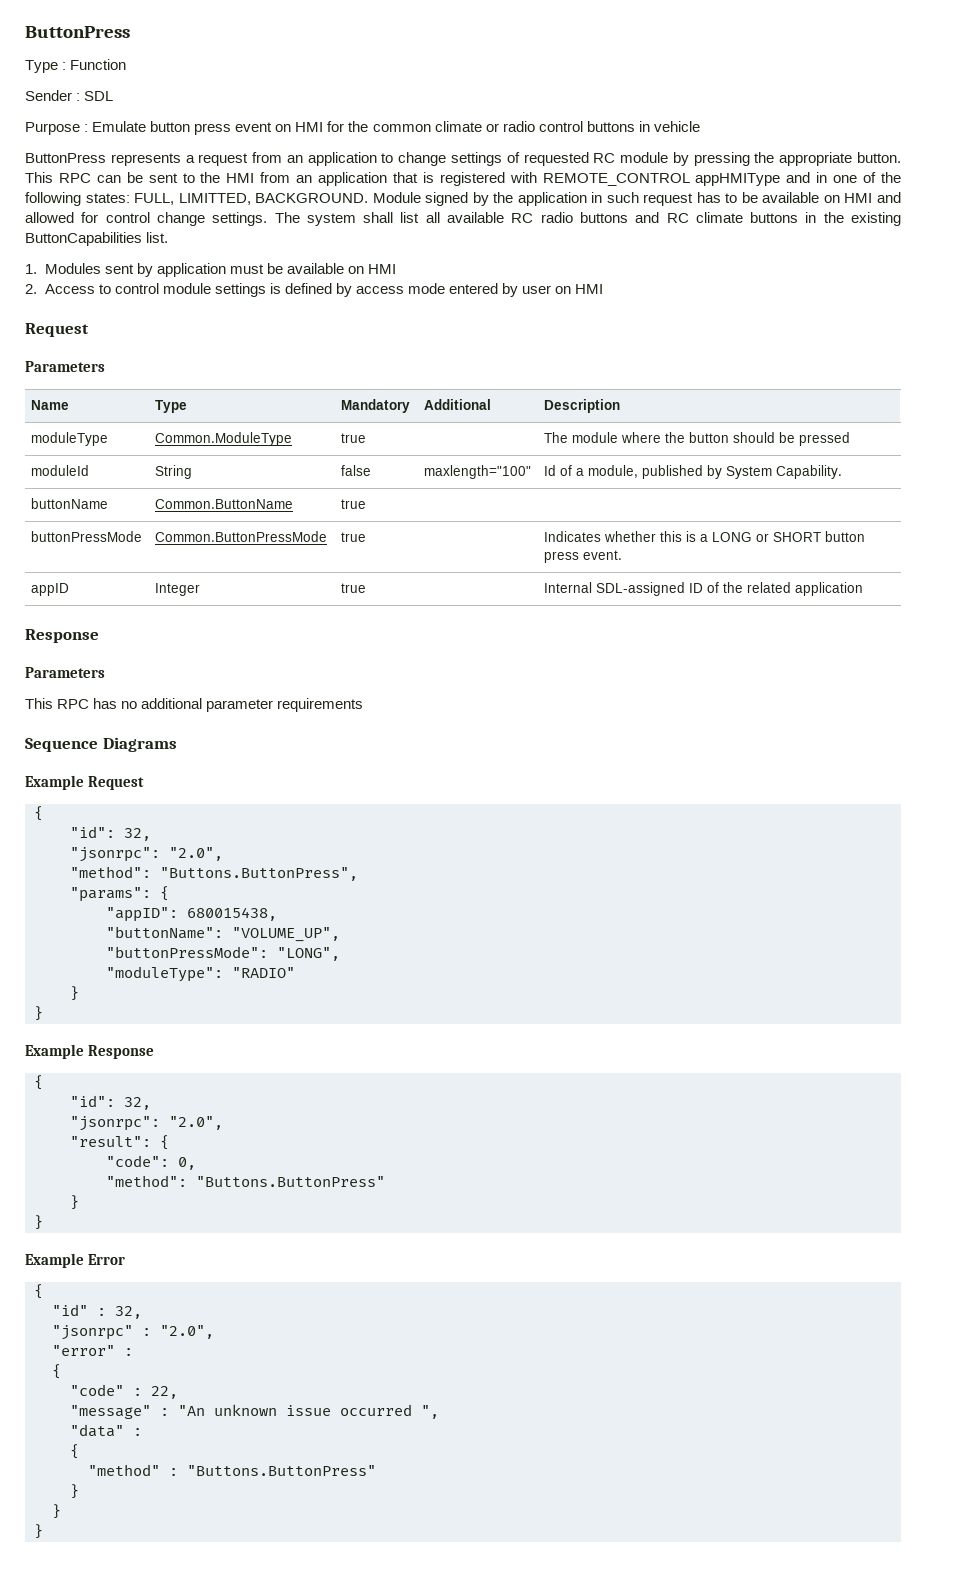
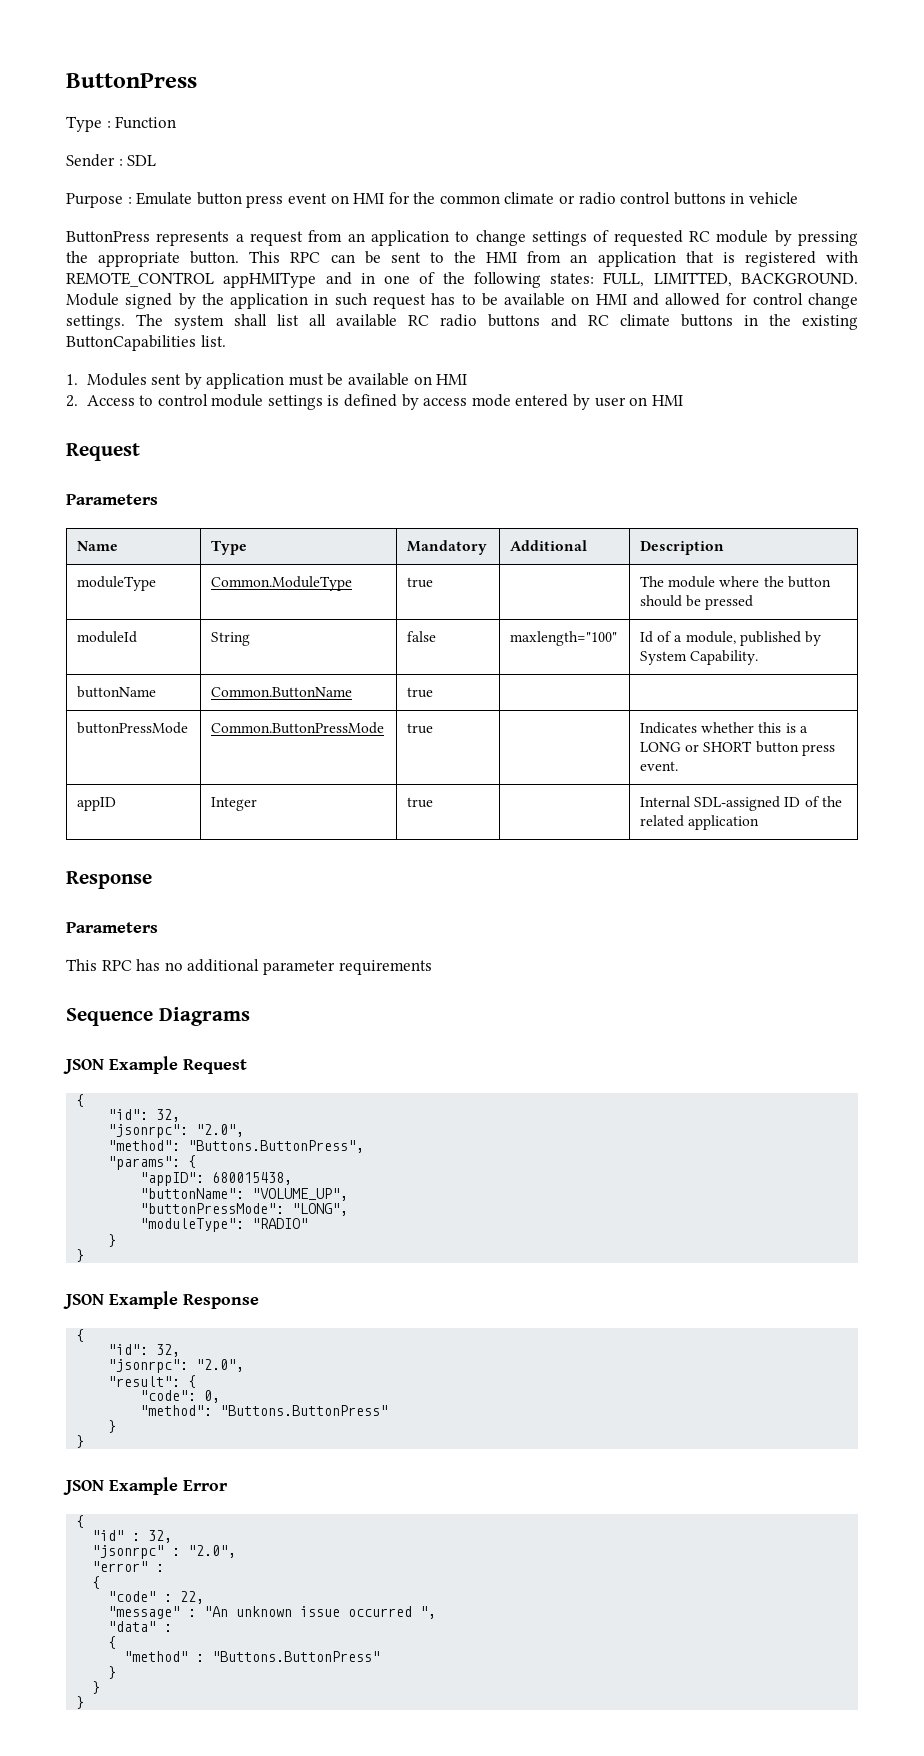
(177, 744) none -> [63,1059,104,1074] JSON
(43, 1013) none -> [63,1294,104,1309] JSON
(43, 1222) none -> [63,1480,104,1495] JSON

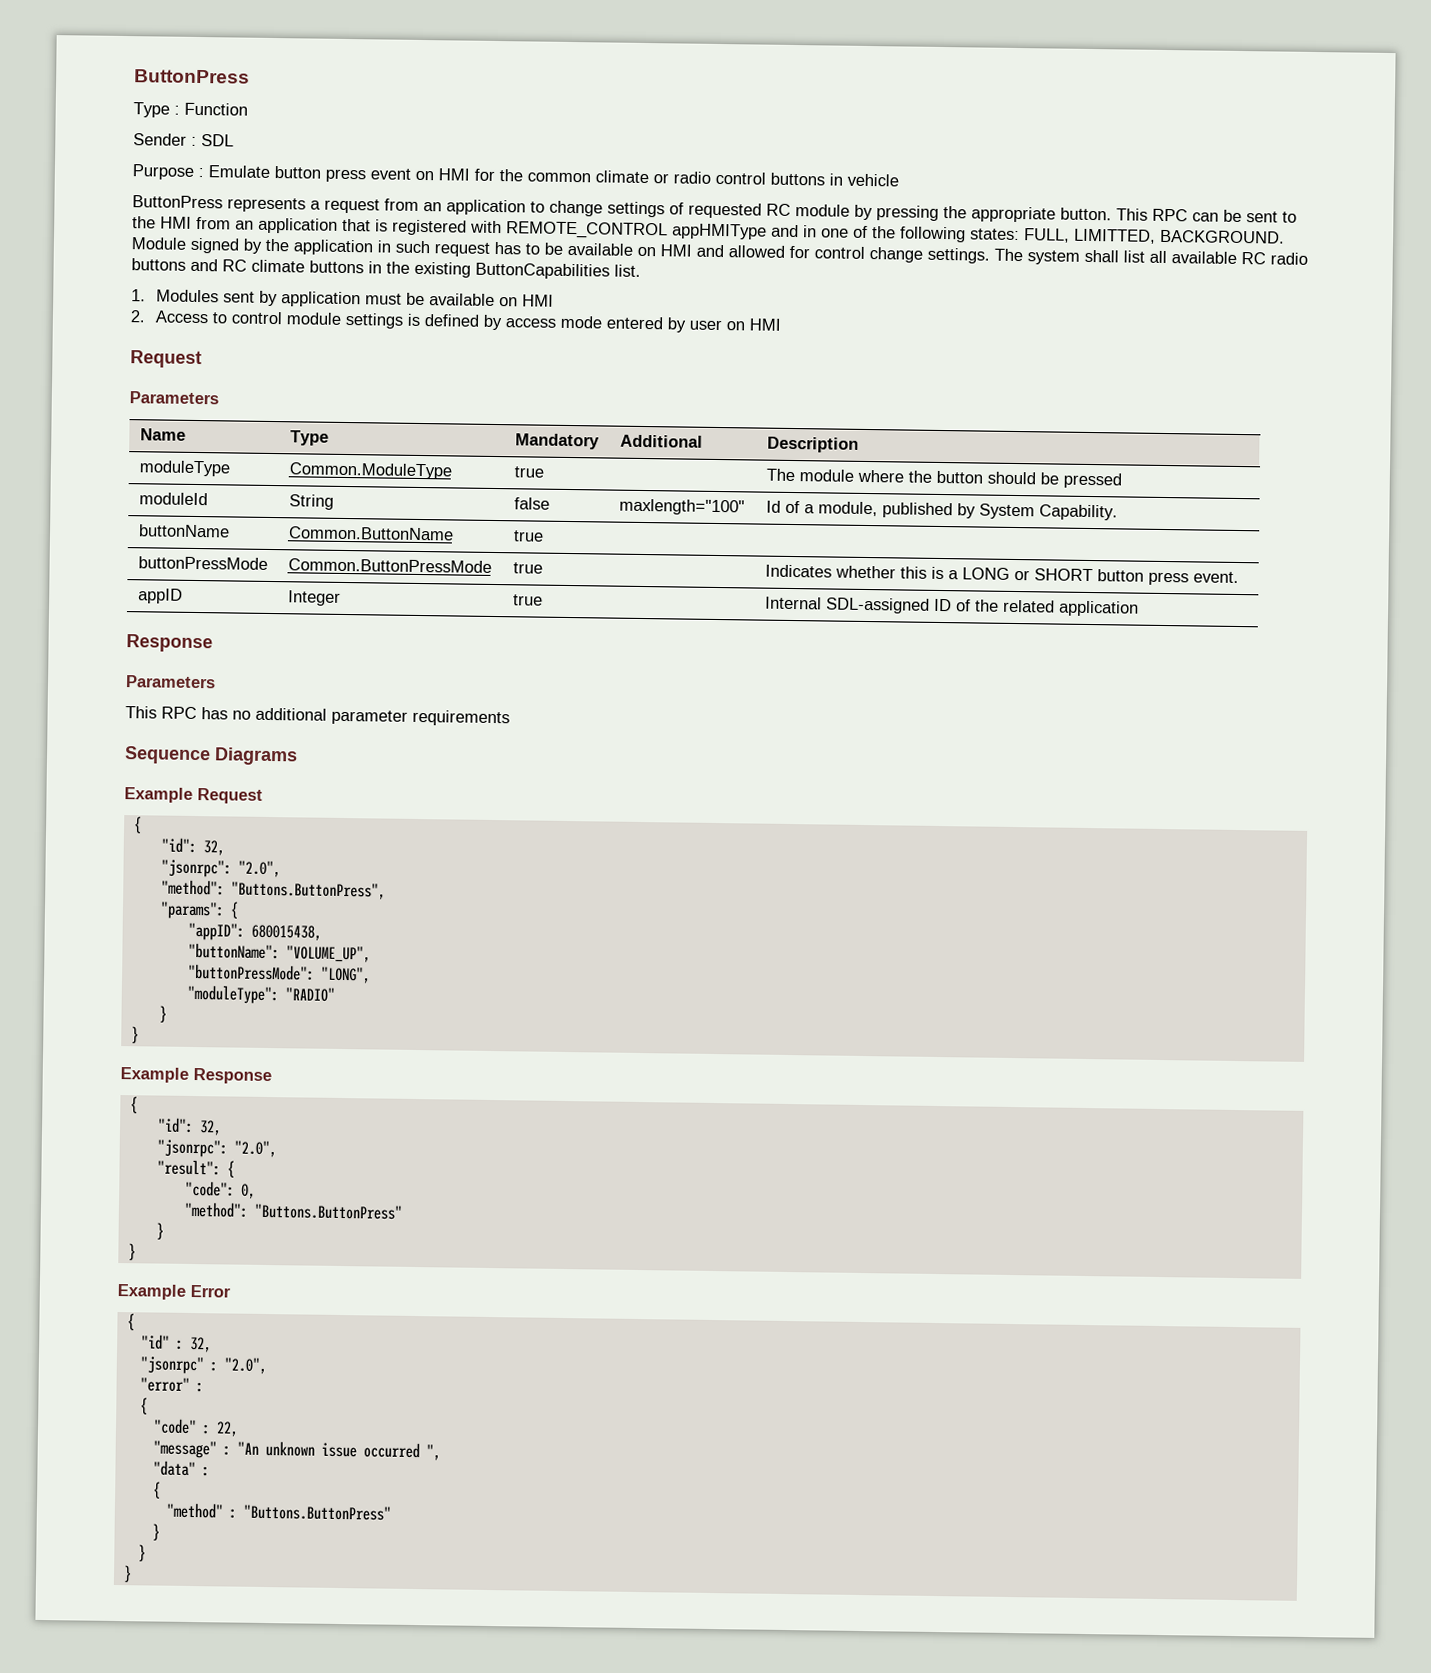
[63,1059,104,1074] JSON -> (298, 756) none
[63,1294,104,1309] JSON -> (139, 1035) none
[63,1480,104,1495] JSON -> (136, 1252) none

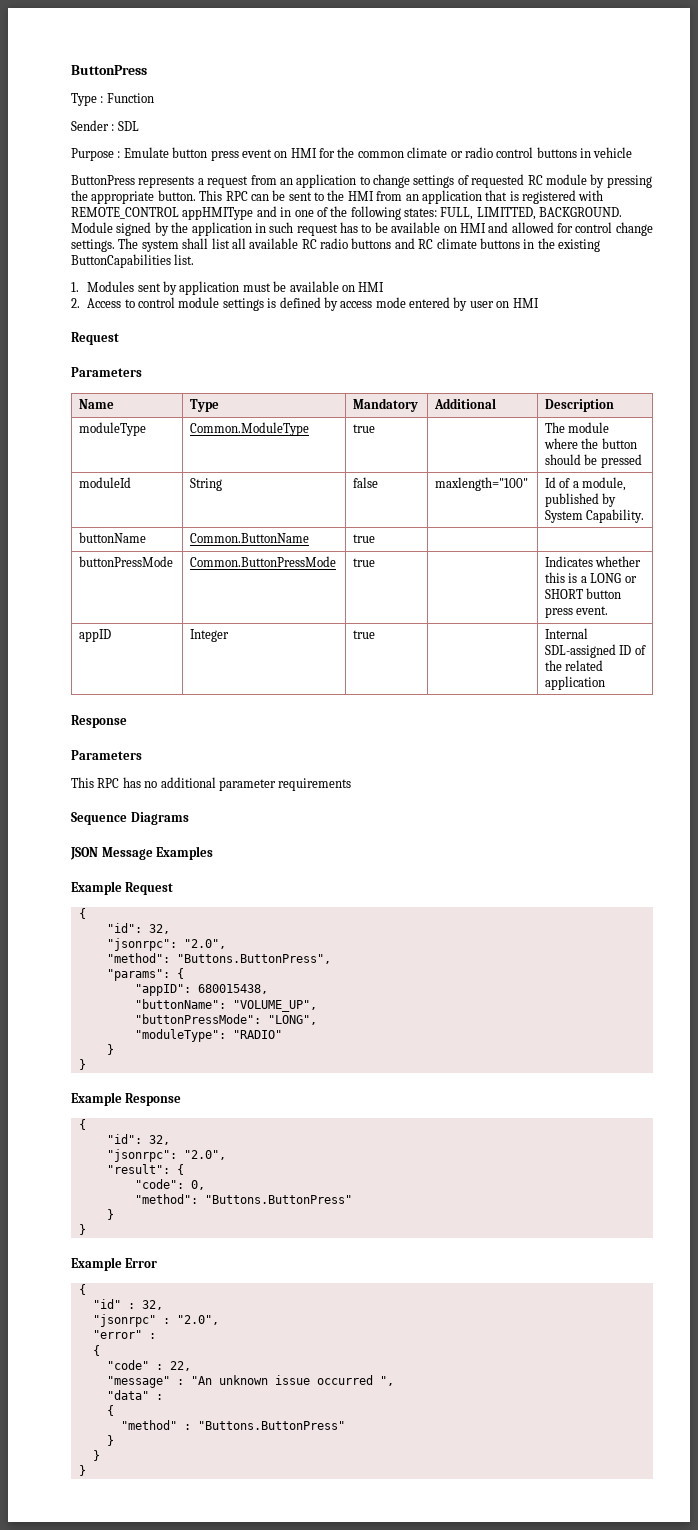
(298, 756) none -> [70,846,214,860] // JSON Message Examples

